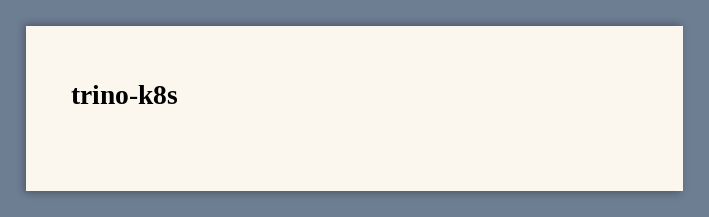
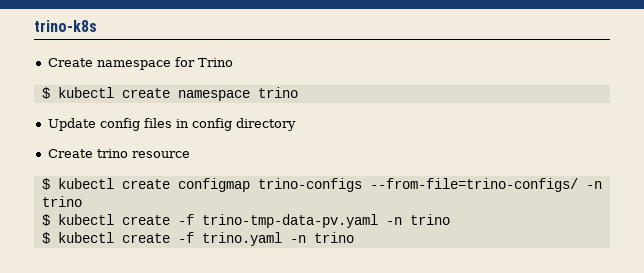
(178, 94) none -> [47,57,233,70] [41,87,298,101] [47,118,296,131] [47,149,190,158] [41,178,602,192] [41,196,82,207] [41,214,450,228] [41,232,354,246] // Create namespace for Trino // $ kubectl create namespace trino // Update config files in config directory // Create trino resource // $ kubectl create configmap trino-configs --from-file=trino-configs/ -n trino // $ kubectl create -f trino-tmp-data-pv.yaml -n trino // $ kubectl create -f trino.yaml -n trino

